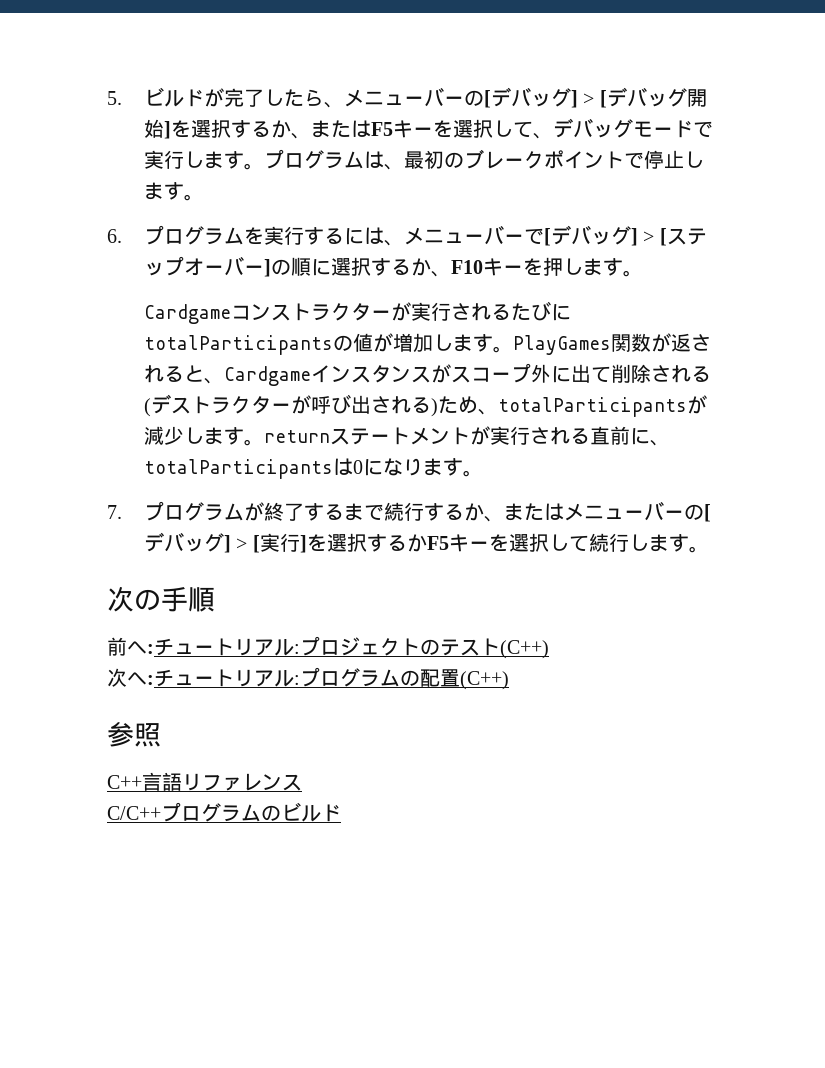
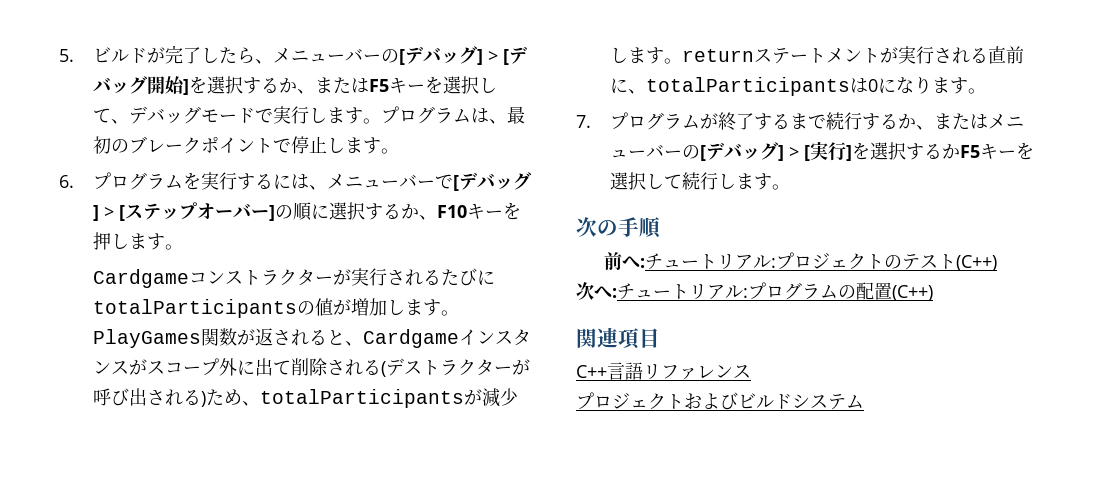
[107,722,161,747] 参照 -> [576,327,660,349] 関連項目
[107,802,341,822] C/C++プログラムのビルド -> [576,392,864,410] プロジェクトおよびビルドシステム

